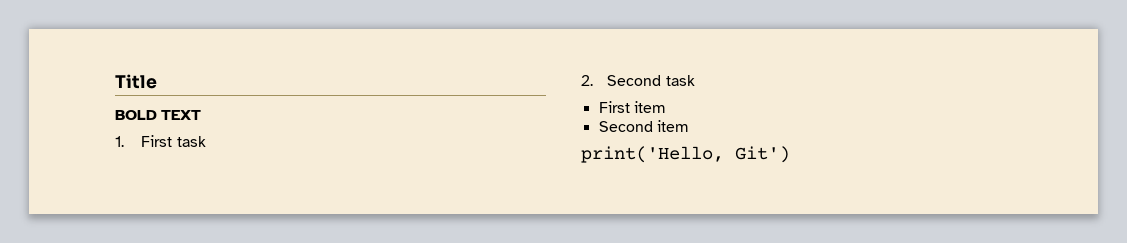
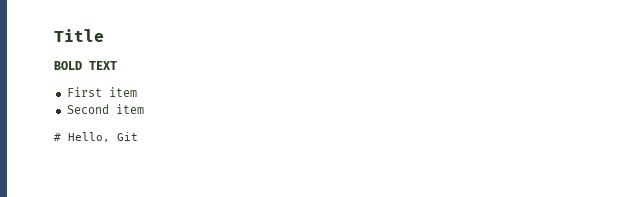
[115,135,206,147] [581,75,695,86] // 1. First task // 2. Second task -> (117, 65) none
[581,146,790,163] print('Hello, Git') -> [54,132,138,142] # Hello, Git

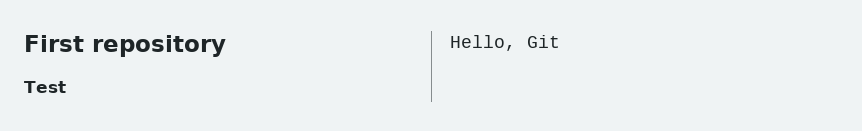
[54,29,104,42] [54,61,117,70] [66,87,137,97] [66,104,144,114] [54,133,61,141] Title // BOLD TEXT // First item // Second item // # -> [24,35,226,57] [24,81,66,93] First repository // Test //

